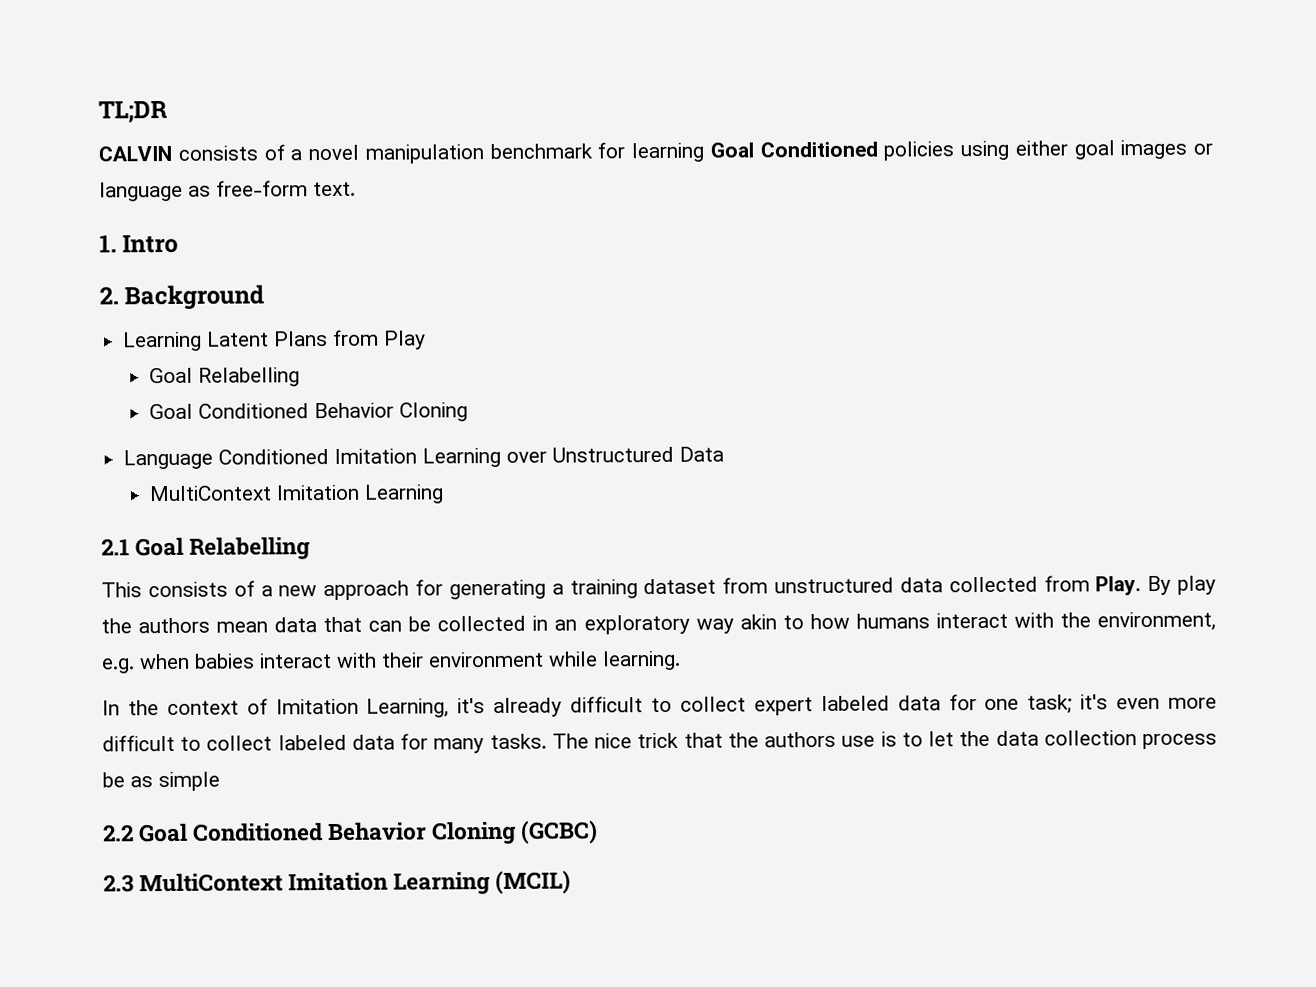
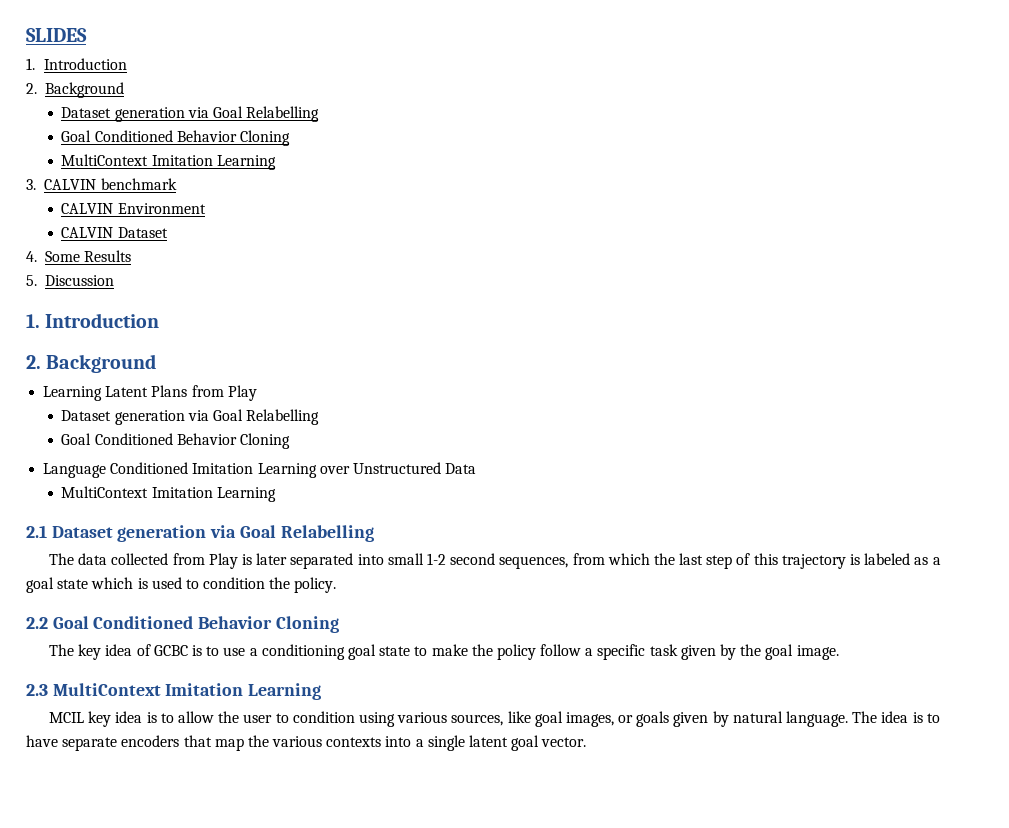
[98,99,168,124] [98,139,1213,164] [99,180,356,202] [99,233,179,254] TL;DR // CALVIN consists of a novel manipulation benchmark for learning Goal Conditioned policies using either goal images or language as free-form text. // 1. Intro -> [26,28,87,42] [26,58,128,70] [26,82,124,98] [61,106,320,122] [61,130,291,146] [61,154,276,170] [26,178,177,190] [61,203,206,214] [61,227,168,238] [26,250,131,262] [26,275,114,286] [26,313,160,328] SLIDES // 1. Introduction // 2. Background // Dataset generation via Goal Relabelling // Goal Conditioned Behavior Cloning // MultiContext Imitation Learning // 3. CALVIN benchmark // CALVIN Environment // CALVIN Dataset // 4. Some Results // 5. Discussion // 1. Introduction
(427, 340) none -> [61,410,209,425] Dataset generation via
[135,536,312,560] [101,575,1216,601] [101,611,1216,635] [101,650,681,674] [102,694,1218,718] [102,730,1217,754] [102,771,220,792] Goal Relabelling // This consists of a new approach for generating a training dataset from unstructured data collected from Play. By play the authors mean data that can be collected in an exploratory way akin to how humans interact with the environment, e.g. when babies interact with their environment while learning. // In the context of Imitation Learning, it's already difficult to collect expert labeled data for one task; it's even more difficult to collect labeled data for many tasks. The nice trick that the authors use is to let the data collection process be as simple -> [51,525,374,542] [49,553,941,569] [26,577,337,593] Dataset generation via Goal Relabelling // The data collected from Play is later separated into small 1-2 second sequences, from which the last step of this trajectory is labeled as a goal state which is used to condition the policy.
[520,820,599,844] [103,870,572,895] (GCBC) // 2.3 MultiContext Imitation Learning (MCIL) -> [49,644,839,660] [26,683,322,700] [49,711,940,727] [26,735,587,751] // The key idea of GCBC is to use a conditioning goal state to make the policy follow a specific task given by the goal image. // 2.3 MultiContext Imitation Learning // MCIL key idea is to allow the user to condition using various sources, like goal images, or goals given by natural language. The idea is to have separate encoders that map the various contexts into a single latent goal vector.

